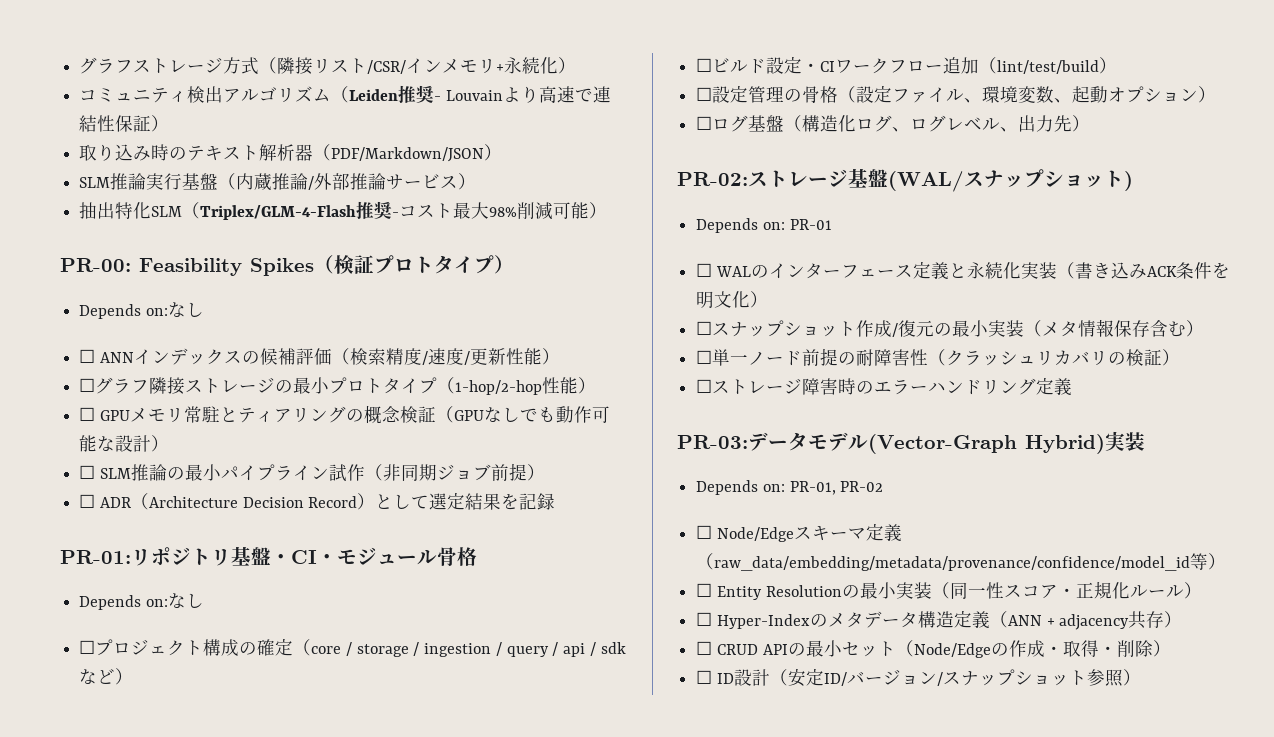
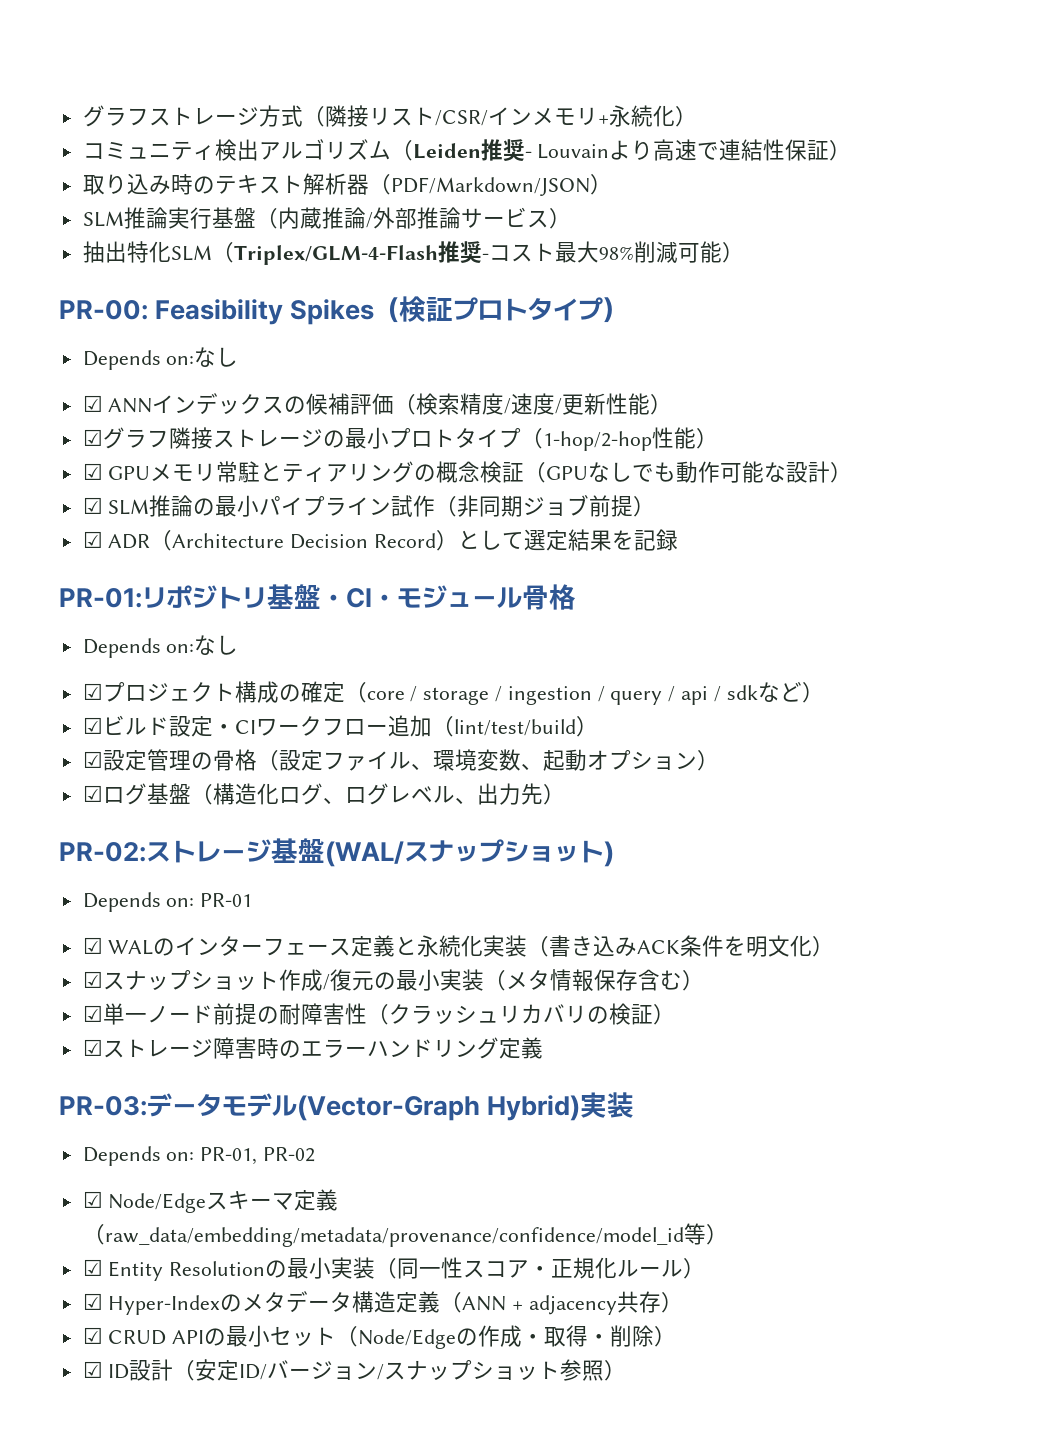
[79,349,96,363] ☐ -> [82,395,103,412] ☑
[79,378,96,392] ☐ -> [82,429,103,446] ☑
[79,407,96,421] ☐ -> [82,463,103,480] ☑
[79,465,96,479] ☐ -> [82,497,103,514] ☑
[79,494,96,508] ☐ -> [82,531,103,548] ☑
[79,640,96,654] ☐ -> [82,683,103,700] ☑
[696,58,713,72] ☐ -> [82,717,103,734] ☑
[696,87,713,101] ☐ -> [82,751,103,768] ☑
[696,116,713,130] ☐ -> [82,785,103,802] ☑
[696,263,713,277] ☐ -> [82,937,103,954] ☑
[696,321,713,335] ☐ -> [82,971,103,988] ☑
[696,350,713,364] ☐ -> [82,1005,103,1022] ☑
[696,379,713,393] ☐ -> [82,1039,103,1056] ☑
[696,525,713,539] ☐ -> [82,1191,103,1208] ☑
[696,583,713,597] ☐ -> [82,1259,103,1276] ☑
[696,612,713,626] ☐ -> [82,1293,103,1310] ☑
[696,641,713,655] ☐ -> [82,1327,103,1344] ☑
[696,670,713,684] ☐ -> [82,1361,103,1378] ☑

